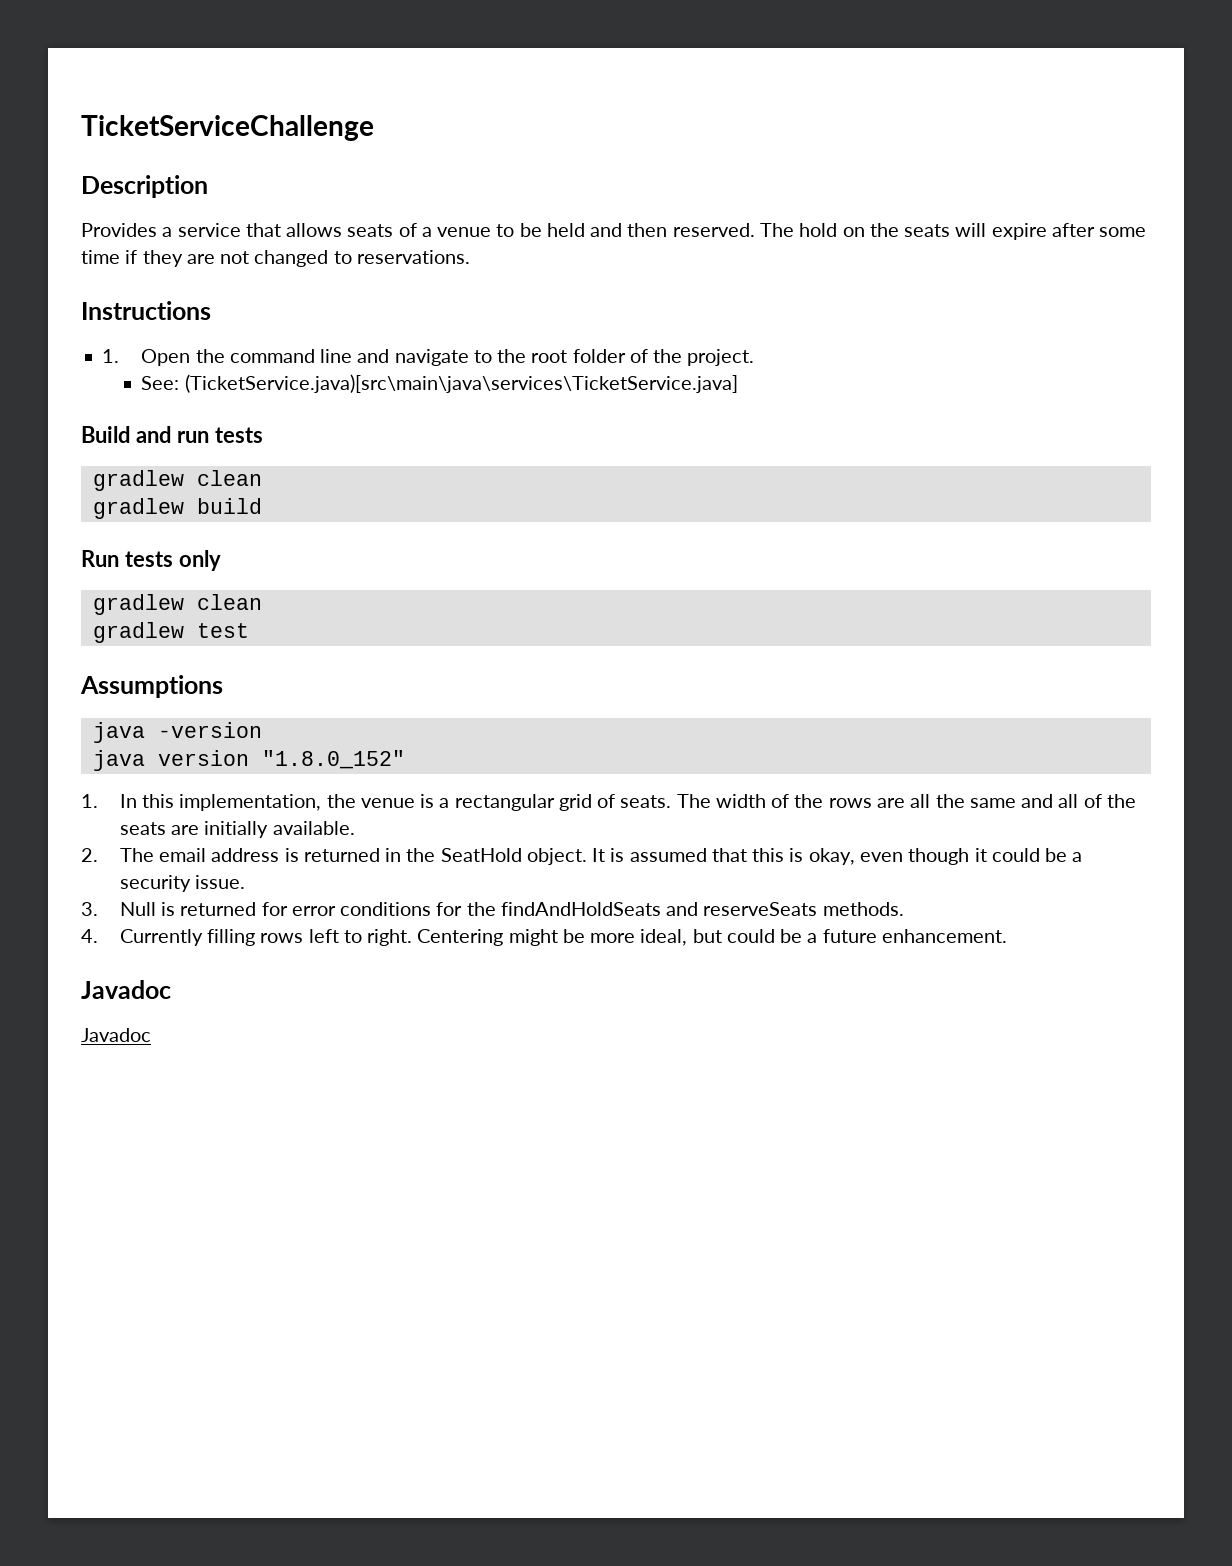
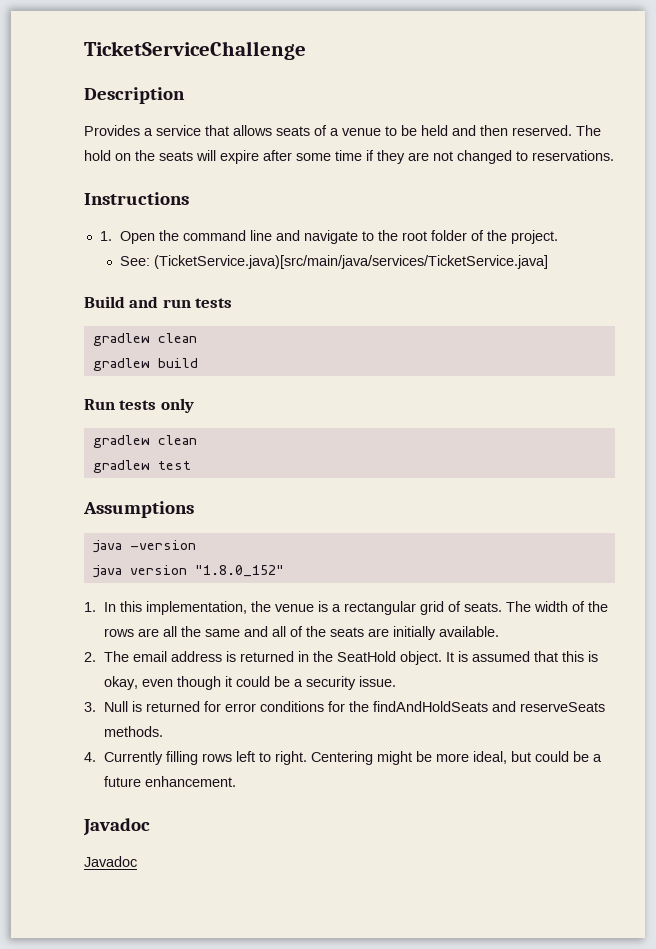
[184,374,738,393] (TicketService.java)[src\main\java\services\TicketService.java] -> [153,255,548,269] (TicketService.java)[src/main/java/services/TicketService.java]

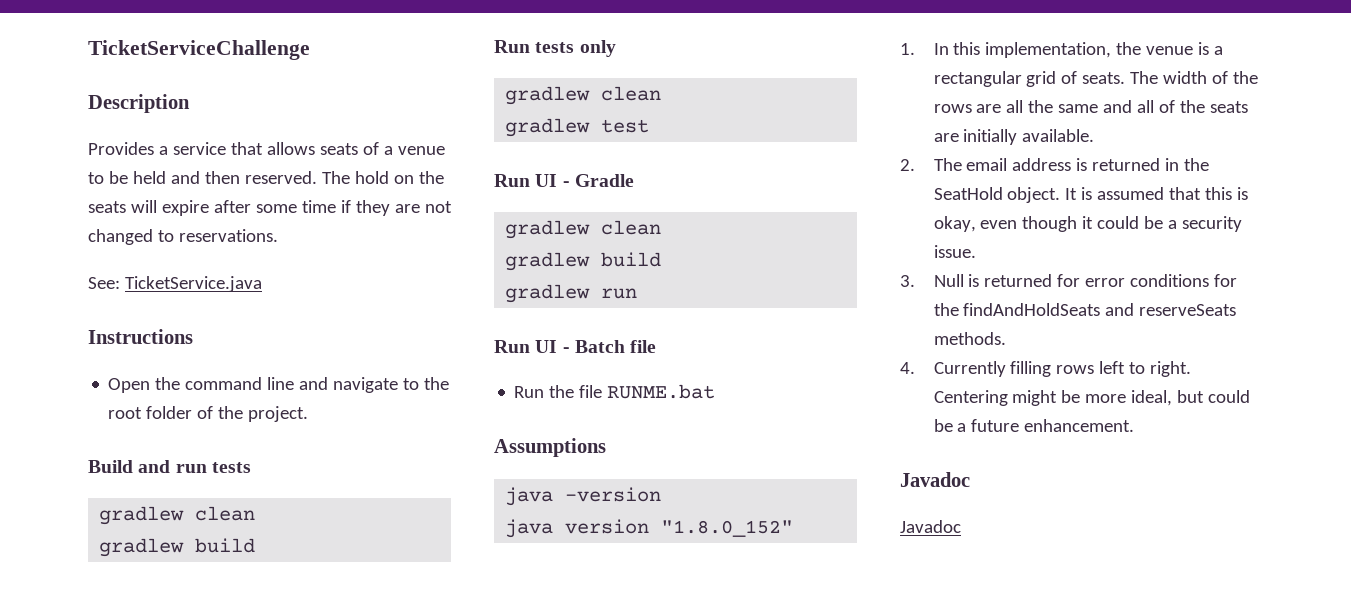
(614, 155) none -> [88,276,262,292] // See: TicketService.java
[99,231,112,241] 1. -> (193, 336) none
[119,255,548,269] // See: (TicketService.java)[src/main/java/services/TicketService.java] -> (309, 414) none
(191, 465) none -> [494,174,634,187] [505,220,662,239] [505,252,662,271] [505,284,638,303] [494,340,657,353] [514,384,716,399] // Run UI - Gradle // gradlew clean // gradlew build // gradlew run // Run UI - Batch file // Run the file RUNME.bat

